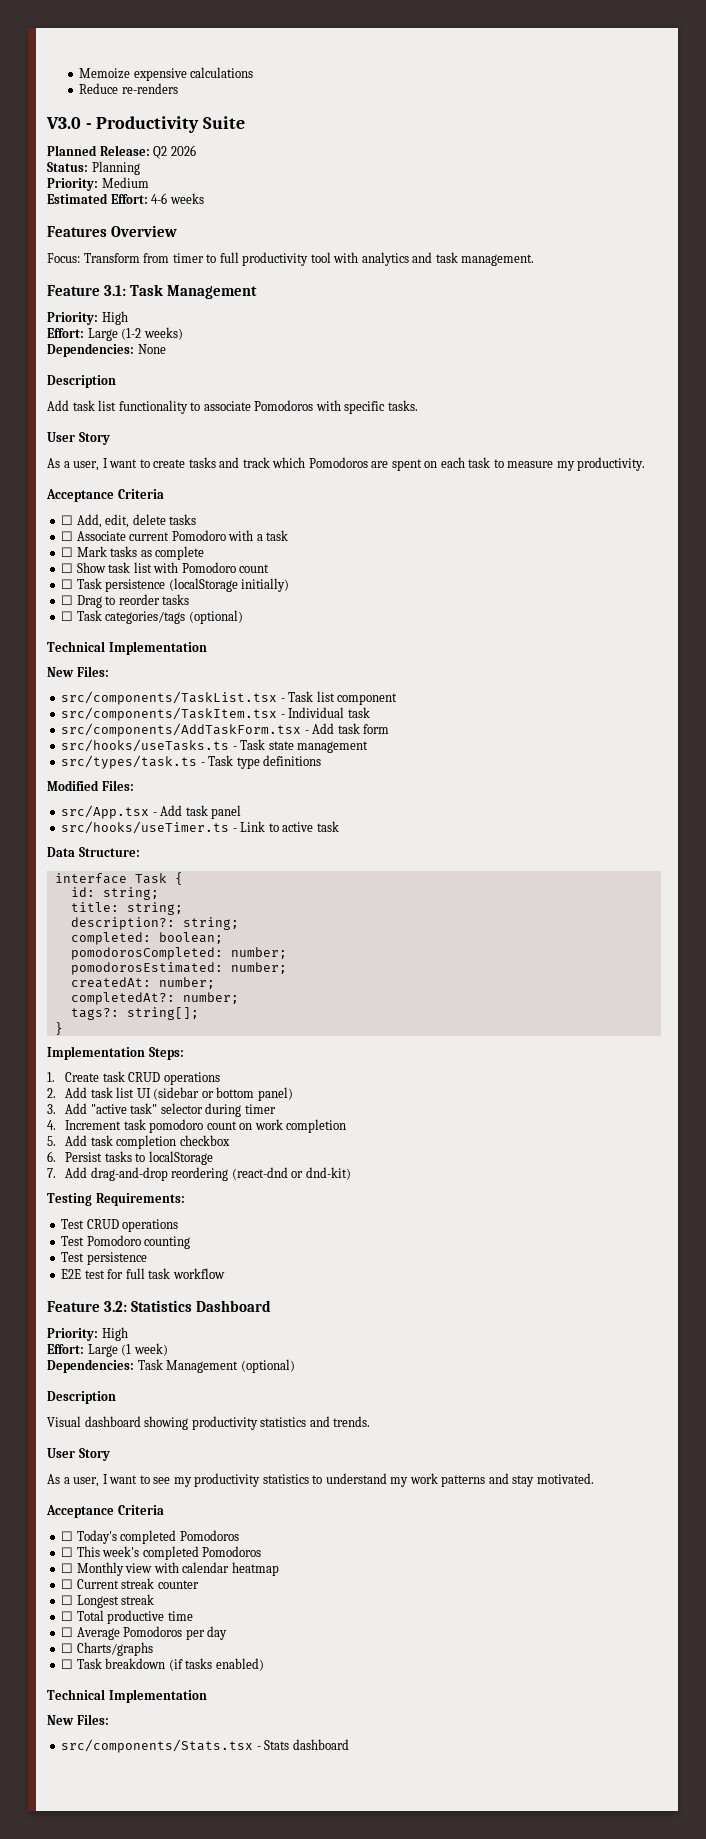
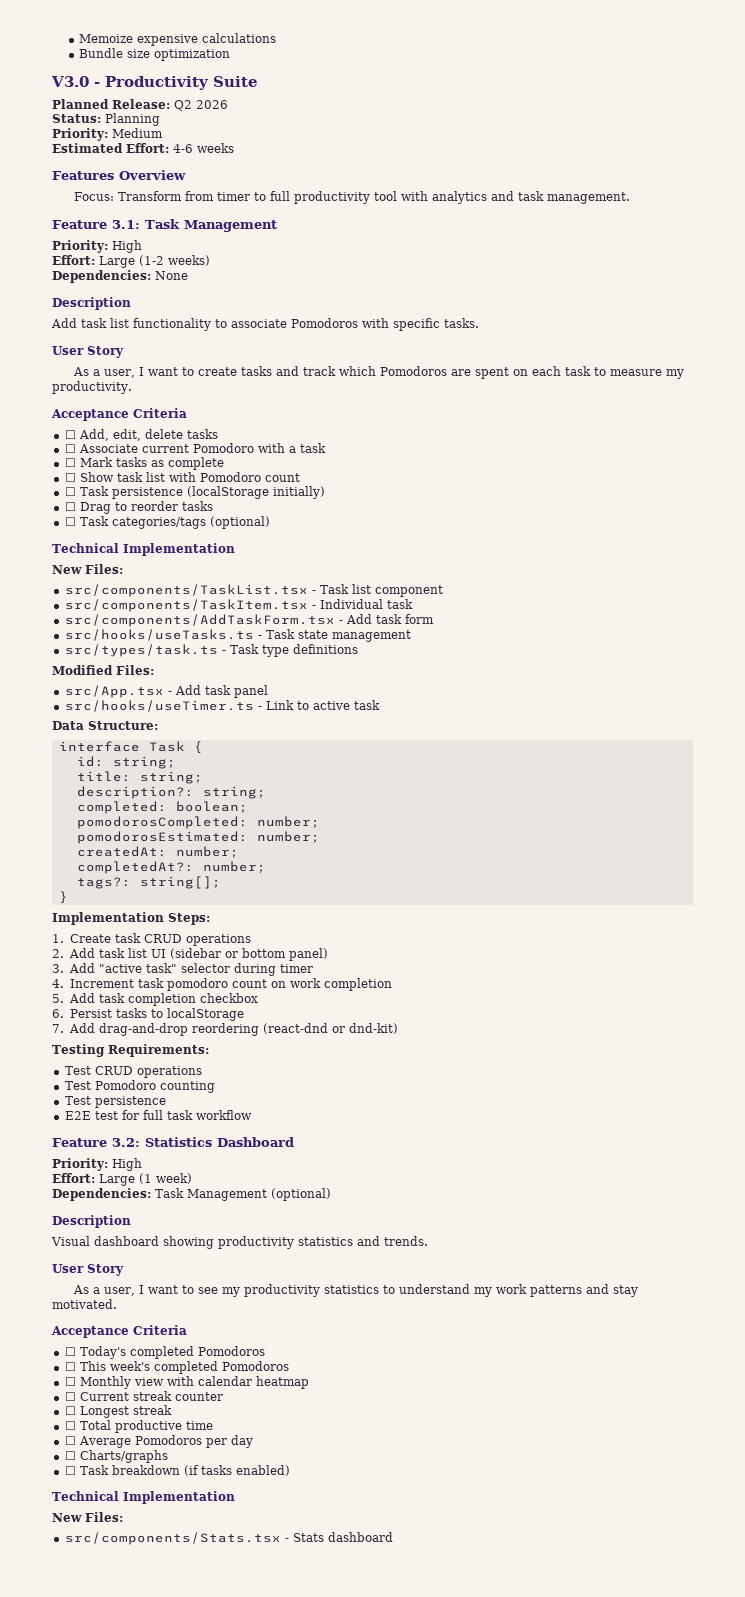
[79,83,178,94] Reduce re-renders -> [78,48,230,61] Bundle size optimization

